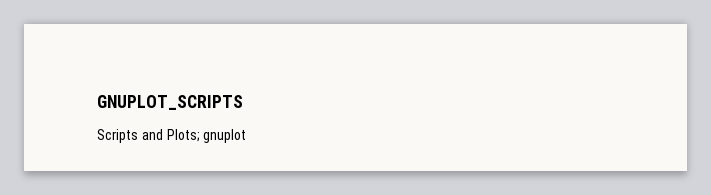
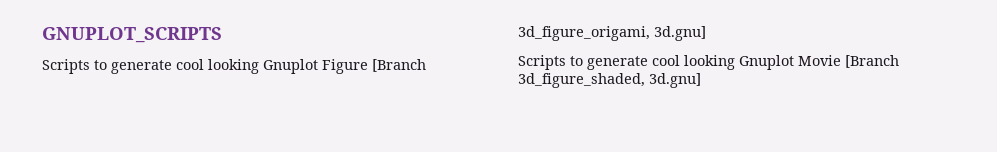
[141,129,247,143] and Plots; gnuplot -> [94,59,426,74] [518,26,706,41] [518,55,899,70] [518,73,701,88] to generate cool looking Gnuplot Figure [Branch 3d_figure_origami, 3d.gnu] // Scripts to generate cool looking Gnuplot Movie [Branch 3d_figure_shaded, 3d.gnu]

